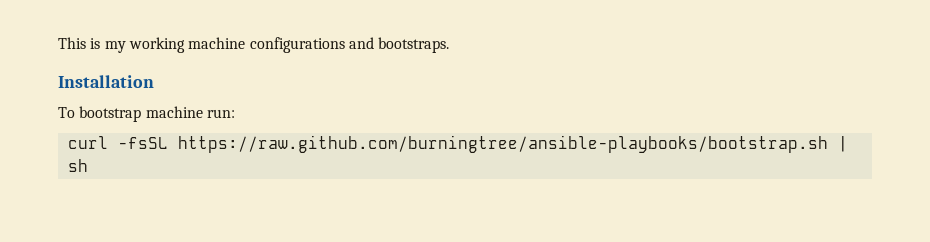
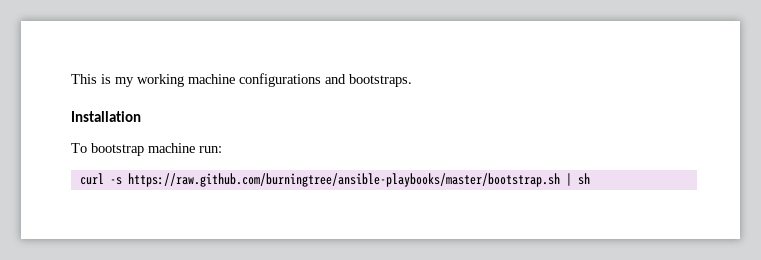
[117,135,828,153] -fsSL https://raw.github.com/burningtree/ansible-playbooks/bootstrap.sh -> [109,173,560,187] -s https://raw.github.com/burningtree/ansible-playbooks/master/bootstrap.sh

